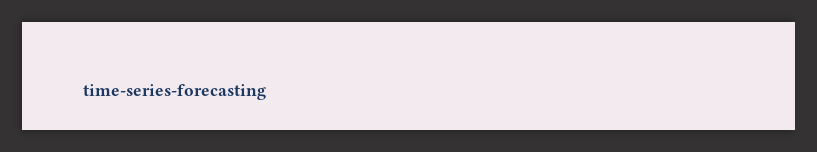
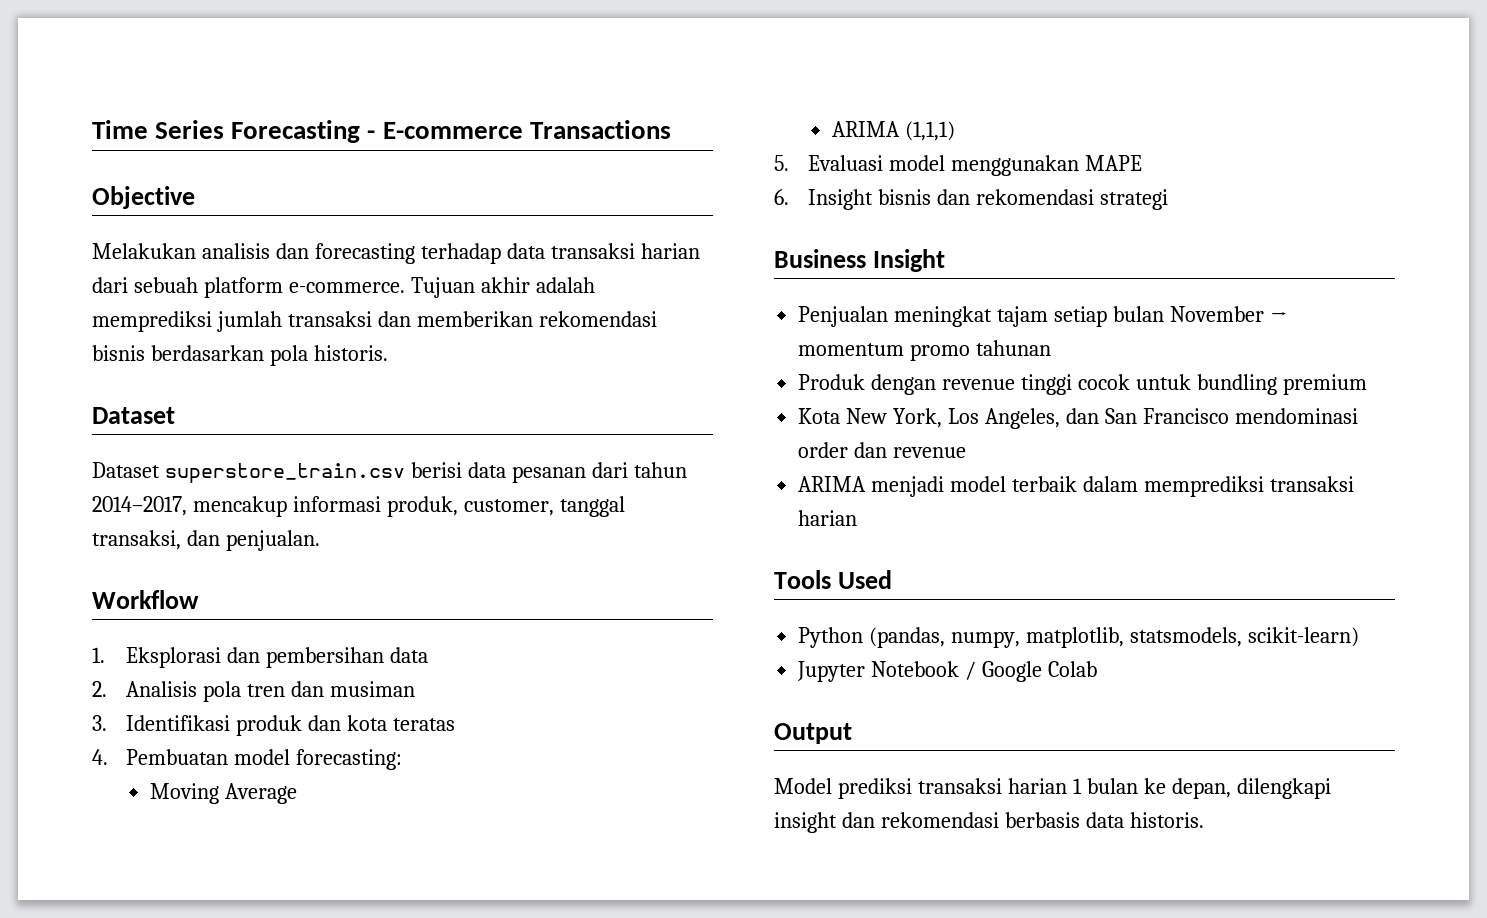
[83,84,266,100] time-series-forecasting -> [92,120,671,143] [92,186,195,209] [92,243,700,264] [92,277,595,298] [92,311,657,332] [92,345,388,366] [92,407,175,424] [92,462,687,483] [92,496,625,517] [92,530,320,551] [92,590,199,609] [92,647,428,668] [92,681,415,702] [92,715,455,736] [92,749,402,770] [149,783,297,804] [831,121,955,141] [774,155,1142,176] [774,189,1168,210] [774,249,945,272] [798,306,1287,327] [798,340,1052,361] [798,374,1367,395] [798,408,1358,429] [798,442,967,458] [798,476,1354,497] [798,510,858,526] [774,570,892,589] [798,627,1359,648] [797,661,1097,682] [774,723,852,744] [774,778,1331,799] [774,812,1204,833] Time Series Forecasting - E-commerce Transactions // Objective // Melakukan analisis dan forecasting terhadap data transaksi harian dari sebuah platform e-commerce. Tujuan akhir adalah memprediksi jumlah transaksi dan memberikan rekomendasi bisnis berdasarkan pola historis. // Dataset // Dataset superstore_train.csv berisi data pesanan dari tahun 2014–2017, mencakup informasi produk, customer, tanggal transaksi, dan penjualan. // Workflow // 1. Eksplorasi dan pembersihan data // 2. Analisis pola tren dan musiman // 3. Identifikasi produk dan kota teratas // 4. Pembuatan model forecasting: // Moving Average // ARIMA (1,1,1) // 5. Evaluasi model menggunakan MAPE // 6. Insight bisnis dan rekomendasi strategi // Business Insight // Penjualan meningkat tajam setiap bulan November → momentum promo tahunan // Produk dengan revenue tinggi cocok untuk bundling premium // Kota New York, Los Angeles, dan San Francisco mendominasi order dan revenue // ARIMA menjadi model terbaik dalam memprediksi transaksi harian // Tools Used // Python (pandas, numpy, matplotlib, statsmodels, scikit-learn) // Jupyter Notebook / Google Colab // Output // Model prediksi transaksi harian 1 bulan ke depan, dilengkapi insight dan rekomendasi berbasis data historis.

